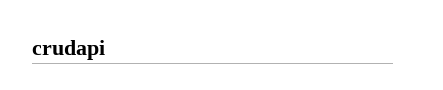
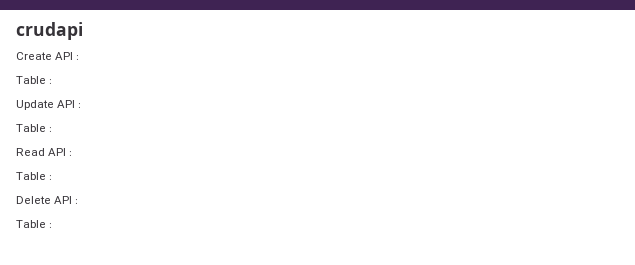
(105, 50) none -> [16,52,80,60] [16,76,53,84] [16,100,82,110] [16,124,53,132] [16,148,73,156] [16,172,53,180] [16,196,79,204] [16,220,53,228] // Create API : // Table : // Update API : // Table : // Read API : // Table : // Delete API : // Table :

